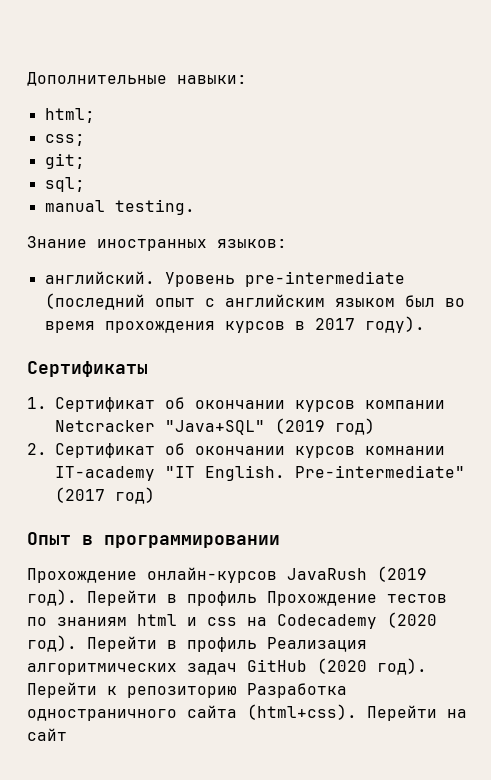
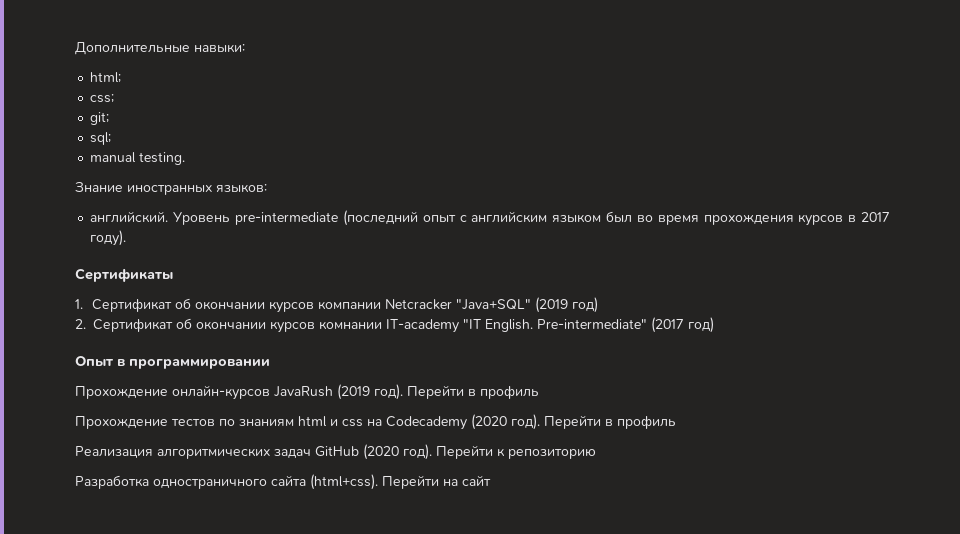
(257, 598) none -> (539, 392) //
(257, 644) none -> (676, 422) //
(237, 692) none -> (596, 454) //

